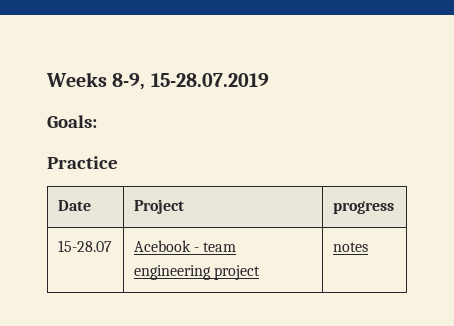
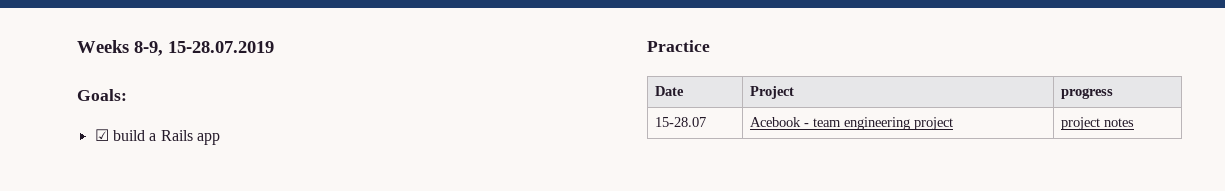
(97, 121) none -> [94,129,220,145] // ☑ build a Rails app
(260, 272) none -> [1061,117,1101,130] project

